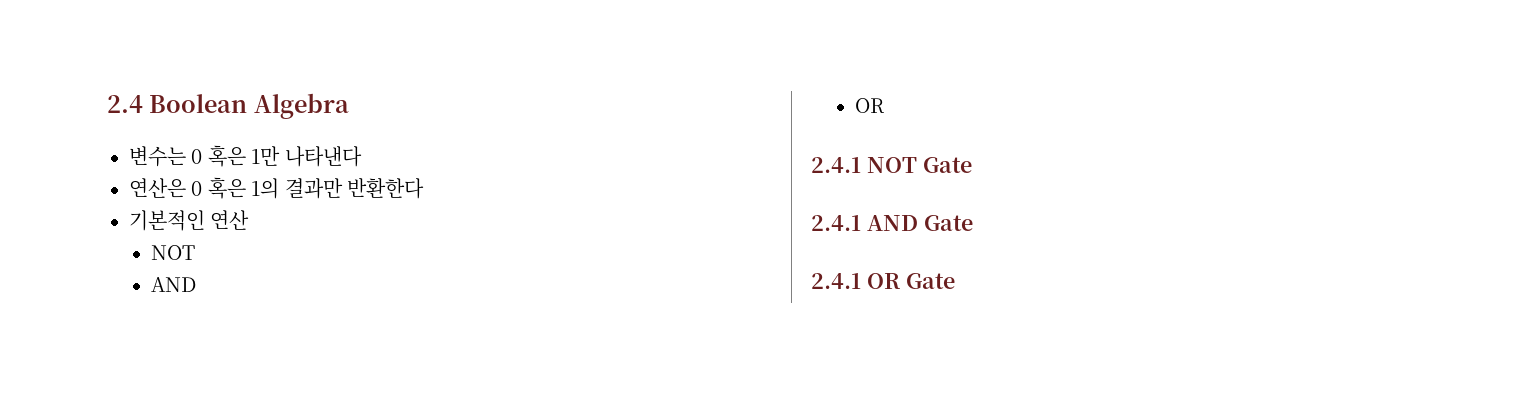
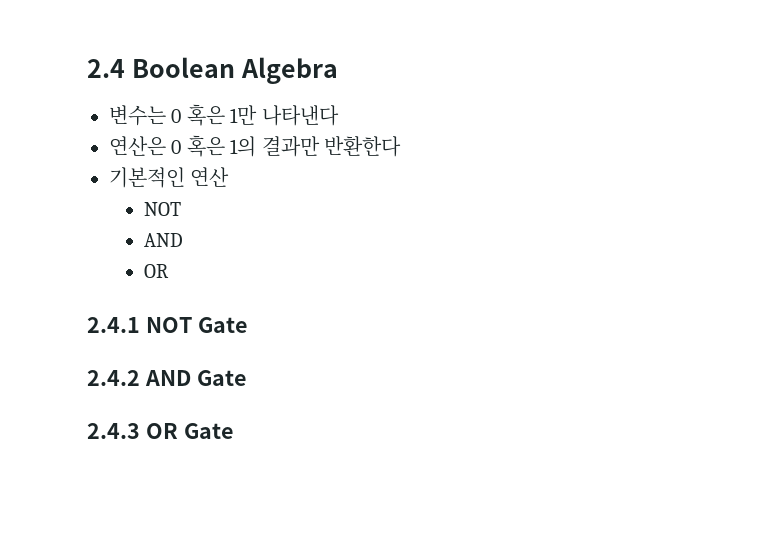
[811,215,861,231] 2.4.1 -> [87,370,140,386] 2.4.2
[811,273,861,289] 2.4.1 -> [87,423,140,439] 2.4.3

